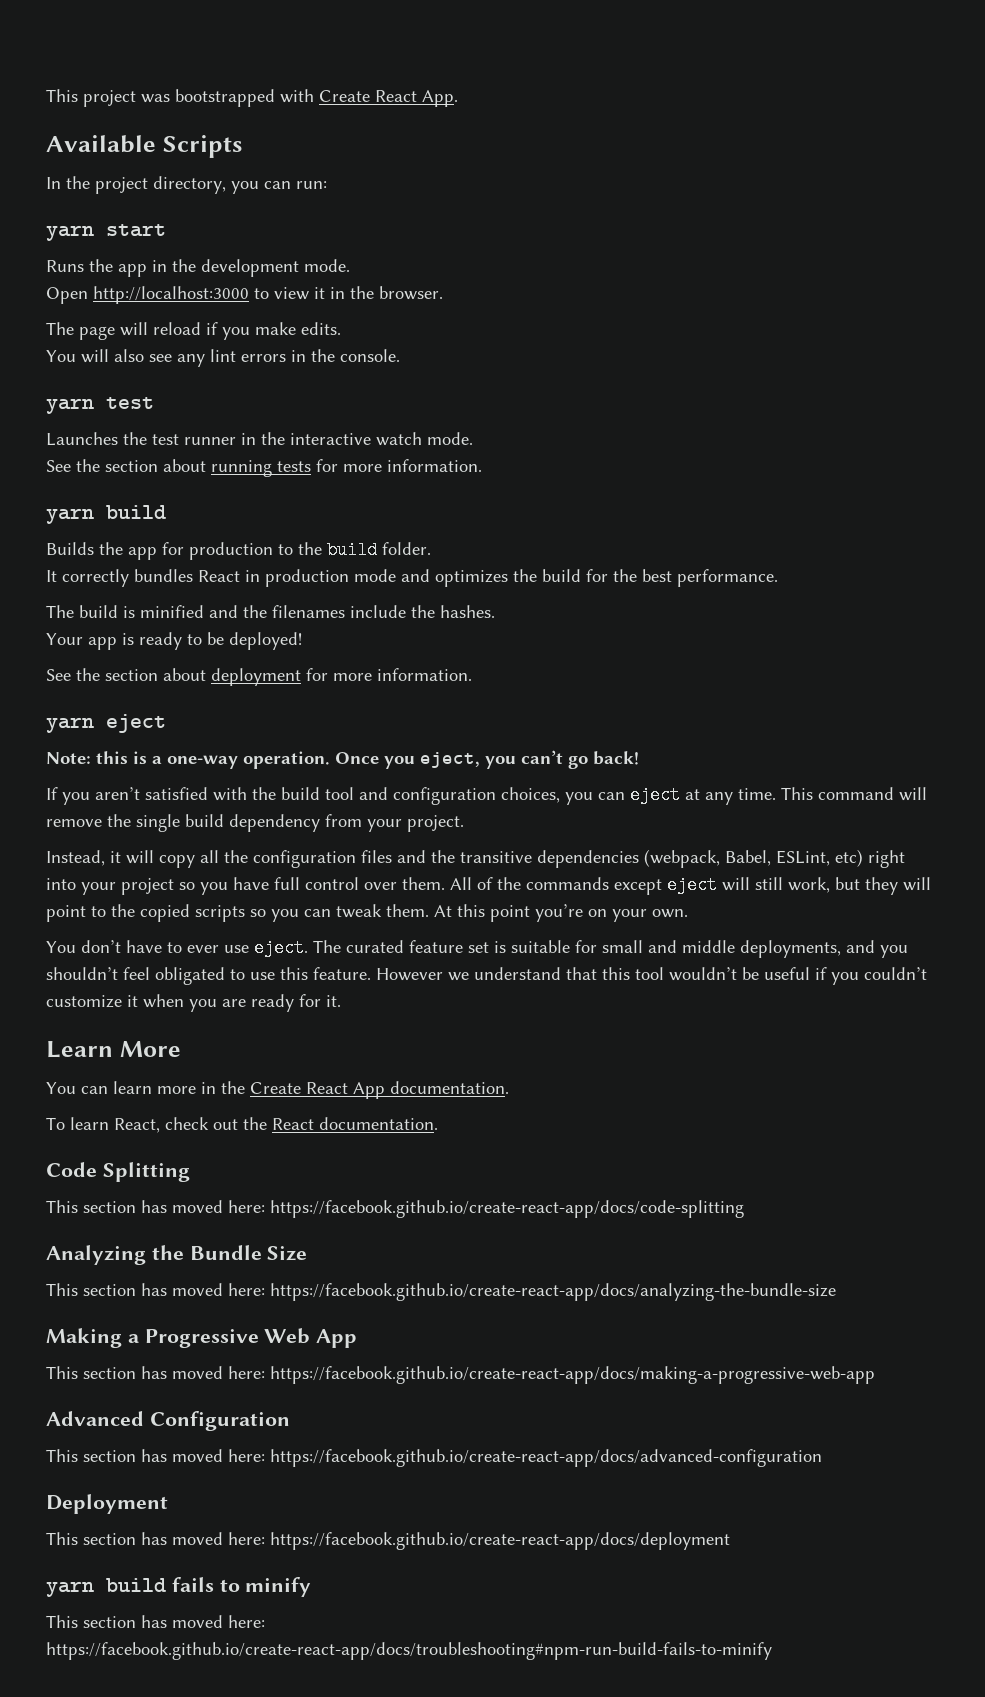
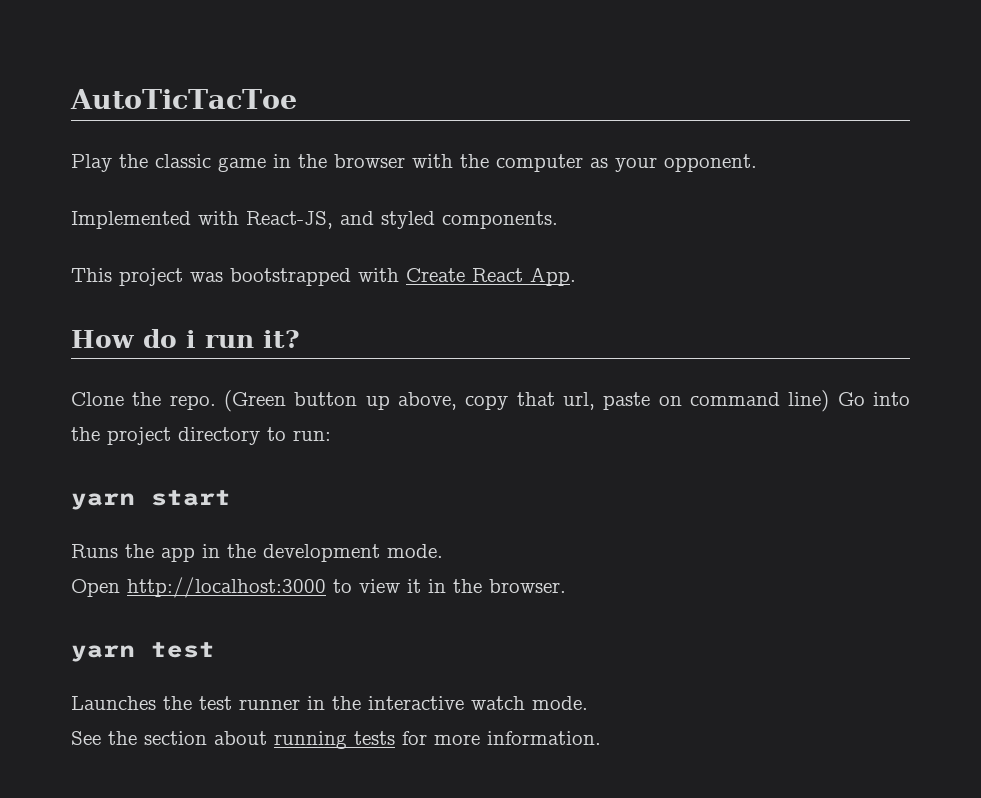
(46, 95) none -> [70,89,297,109] [71,154,757,172] [71,211,558,229] AutoTicTacToe // Play the classic game in the browser with the computer as your opponent. // Implemented with React-JS, and styled components. //
[46,135,242,158] [46,176,291,194] Available Scripts // In the project directory, you can -> [71,329,300,348] [71,390,911,412] [71,427,286,445] How do i run it? // Clone the repo. (Green button up above, copy that url, paste on command line) Go into the project directory to
[46,322,341,340] [46,349,400,367] // The page will reload if you make edits. // You will also see any lint errors in the console. -> (566, 586) none
[46,505,166,524] [46,541,431,560] [46,569,778,587] [46,605,495,618] [46,632,302,650] [46,668,472,686] [46,714,166,733] [46,750,639,769] [46,786,927,805] [46,814,464,832] [46,849,905,868] [46,876,931,895] [46,904,688,922] [46,939,908,958] [46,967,927,985] [46,994,341,1012] [46,1041,181,1058] [46,1081,509,1099] [46,1117,438,1133] [46,1162,190,1182] [46,1200,744,1218] [46,1245,308,1265] [46,1283,836,1301] [46,1328,358,1348] [46,1366,875,1384] [46,1411,290,1431] [46,1449,822,1467] [46,1494,168,1514] [46,1532,730,1550] [46,1577,312,1597] [46,1615,265,1628] [46,1642,772,1660] // yarn build // Builds the app for production to the build folder. // It correctly bundles React in production mode and optimizes the build for the best performance. // The build is minified and the filenames include the hashes. // Your app is ready to be deployed! // See the section about deployment for more information. // yarn eject // Note: this is a one-way operation. Once you eject, you can’t go back! // If you aren’t satisfied with the build tool and configuration choices, you can eject at any time. This command will remove the single build dependency from your project. // Instead, it will copy all the configuration files and the transitive dependencies (webpack, Babel, ESLint, etc) right into your project so you have full control over them. All of the commands except eject will still work, but they will point to the copied scripts so you can tweak them. At this point you’re on your own. // You don’t have to ever use eject. The curated feature set is suitable for small and middle deployments, and you shouldn’t feel obligated to use this feature. However we understand that this tool wouldn’t be useful if you couldn’t customize it when you are ready for it. // Learn More // You can learn more in the Create React App documentation. // To learn React, check out the React documentation. // Code Splitting // This section has moved here: https://facebook.github.io/create-react-app/docs/code-splitting // Analyzing the Bundle Size // This section has moved here: https://facebook.github.io/create-react-app/docs/analyzing-the-bundle-size // Making a Progressive Web App // This section has moved here: https://facebook.github.io/create-react-app/docs/making-a-progressive-web-app // Advanced Configuration // This section has moved here: https://facebook.github.io/create-react-app/docs/advanced-configuration // Deployment // This section has moved here: https://facebook.github.io/create-react-app/docs/deployment // yarn build fails to minify // This section has moved here: https://facebook.github.io/create-react-app/docs/troubleshooting#npm-run-build-fails-to-minify -> (601, 738) none

